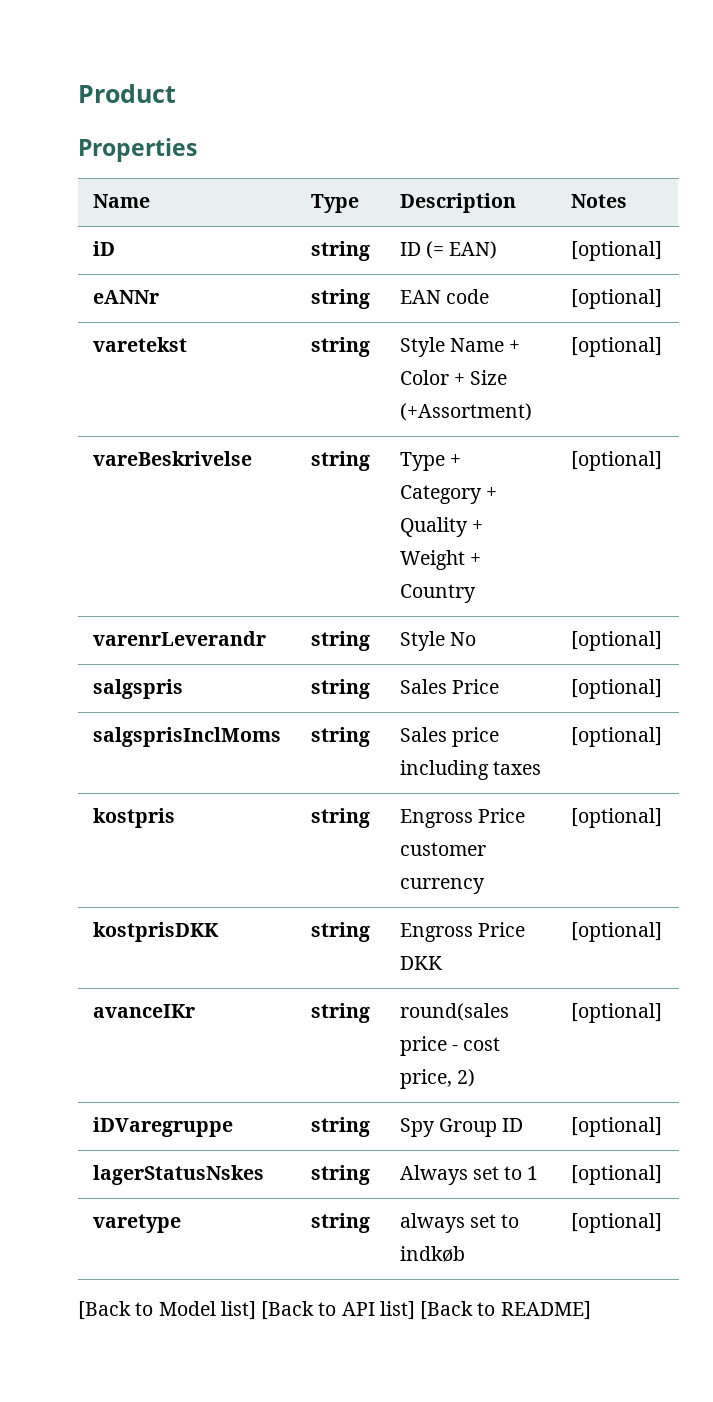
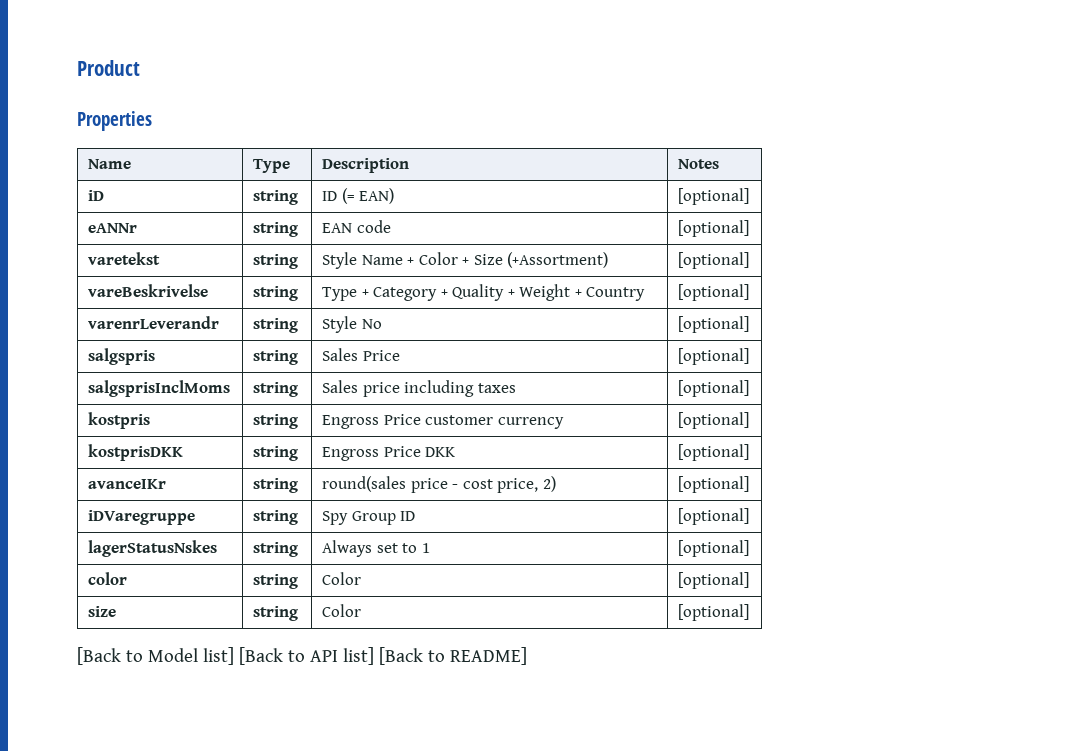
[92,1214,181,1233] [310,1213,370,1233] [399,1213,520,1233] [399,1246,465,1262] varetype | string | always set to indkøb -> [88,572,128,585] [253,574,299,589] [322,572,362,585] [678,572,750,589] [88,606,117,617] [253,606,299,621] [322,604,362,617] color | string | Color | [optional] // size | string | Color

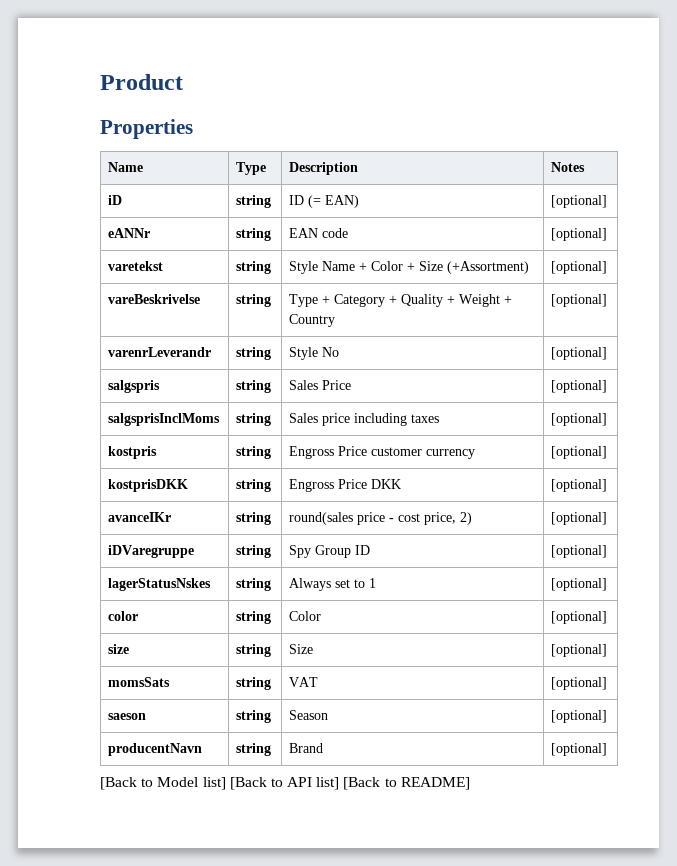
[322,604,362,617] Color -> [289,644,314,654] [551,644,608,657] [108,677,171,687] [236,677,272,690] [289,677,319,687] [551,677,608,690] [108,713,147,720] [236,710,272,723] [289,710,329,720] [551,710,608,723] [108,743,203,756] [236,743,272,756] [289,743,324,753] Size | [optional] // momsSats | string | VAT | [optional] // saeson | string | Season | [optional] // producentNavn | string | Brand

